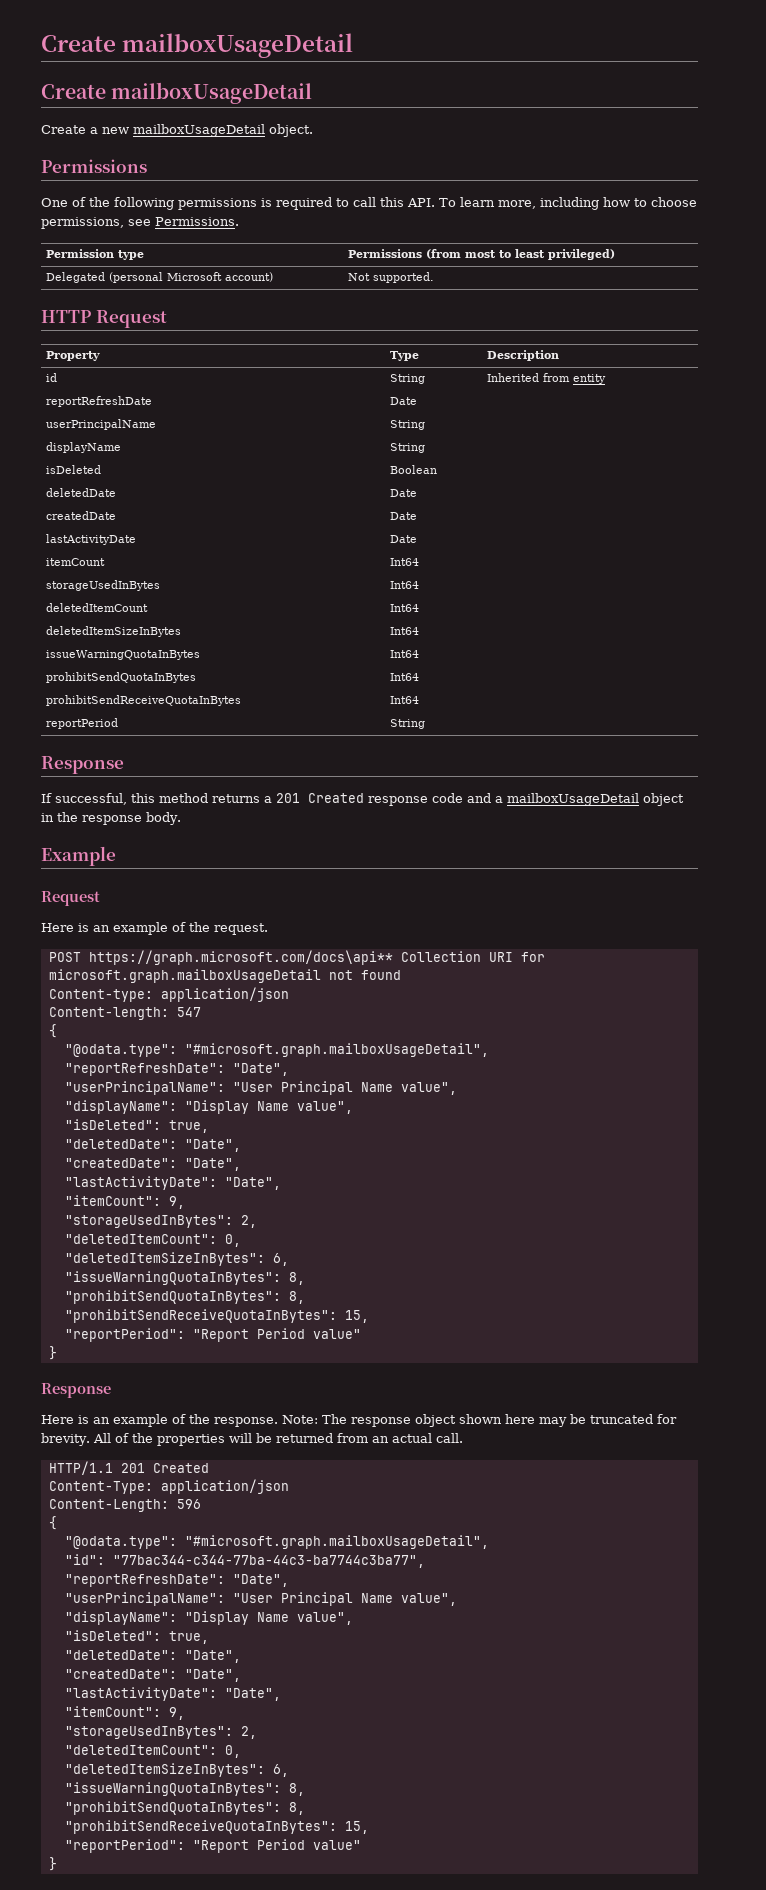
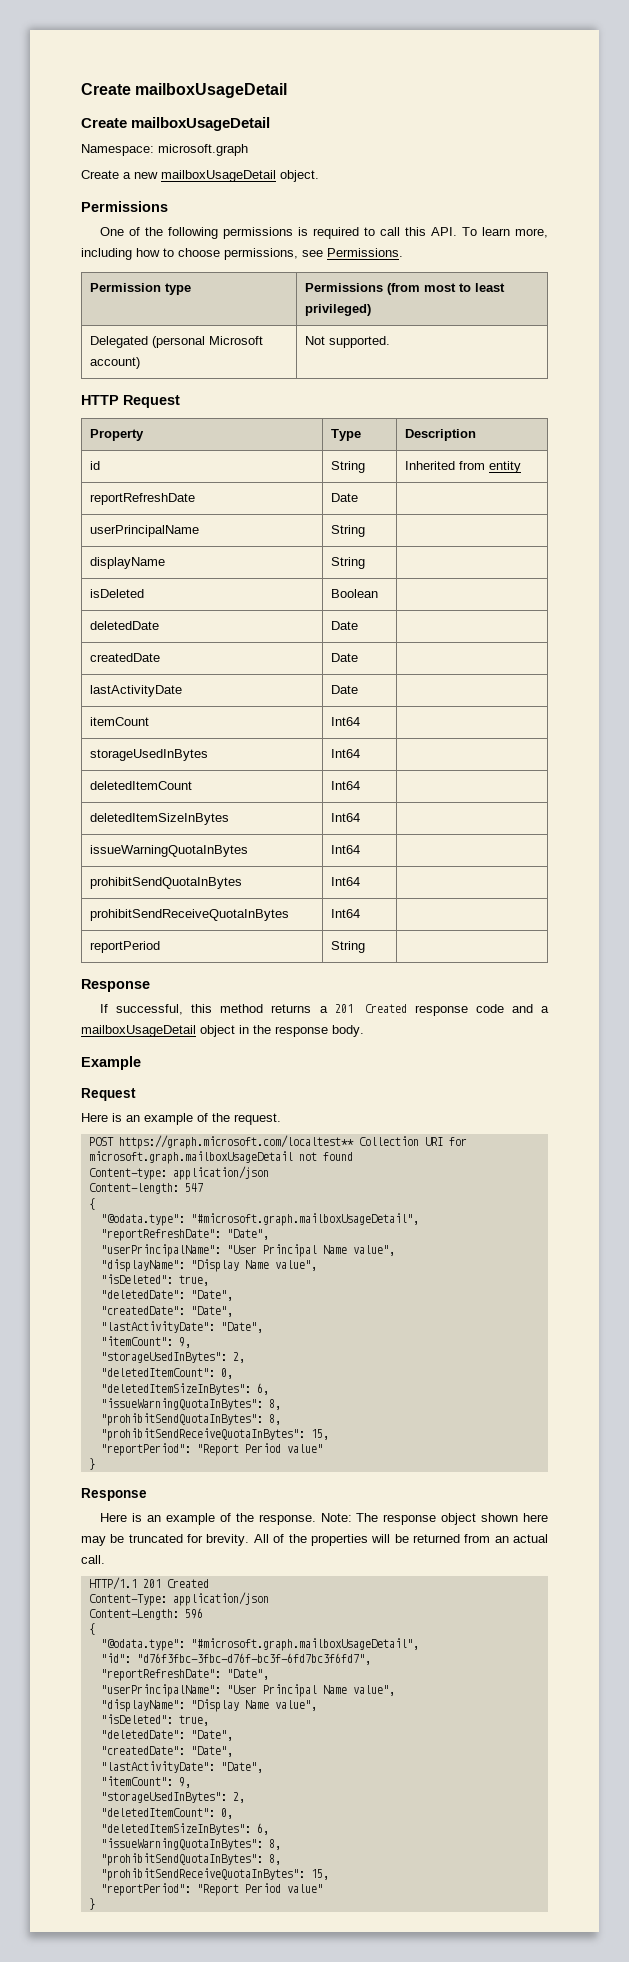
(313, 93) none -> [81,144,248,156] // Namespace: microsoft.graph
[88,950,393,965] https://graph.microsoft.com/docs\api** -> [118,1135,354,1149] https://graph.microsoft.com/localtest**
[112,1555,425,1568] "77bac344-c344-77ba-44c3-ba7744c3ba77", -> [136,1653,371,1665] "d76f3fbc-3fbc-d76f-bc3f-6fd7bc3f6fd7",

